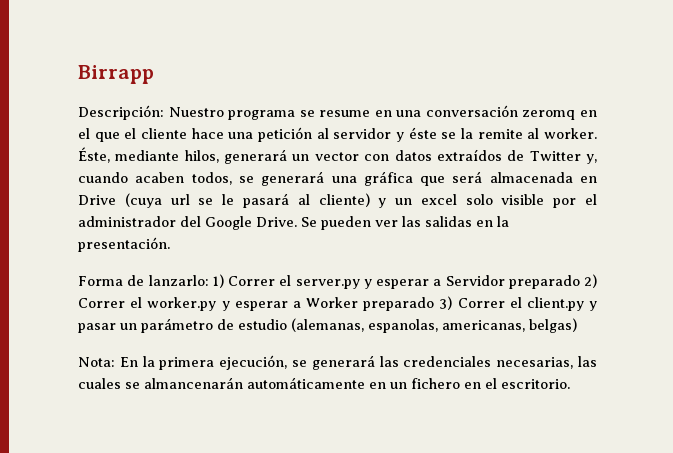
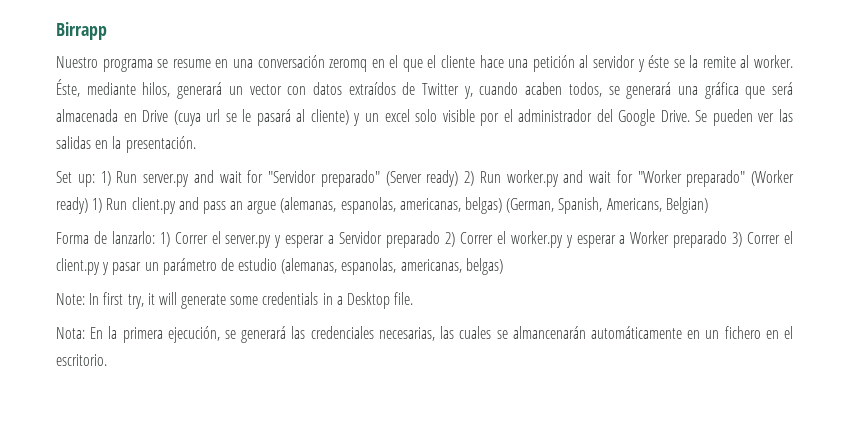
[78,105,164,120] Descripción: -> (107, 31) none
(170, 244) none -> [56,170,794,187] [56,197,708,214] // Set up: 1) Run server.py and wait for "Servidor preparado" (Server ready) 2) Run worker.py and wait for "Worker preparado" (Worker ready) 1) Run client.py and pass an argue (alemanas, espanolas, americanas, belgas) (German, Spanish, Americans, Belgian)
(577, 325) none -> [56,292,414,309] // Note: In first try, it will generate some credentials in a Desktop file.

